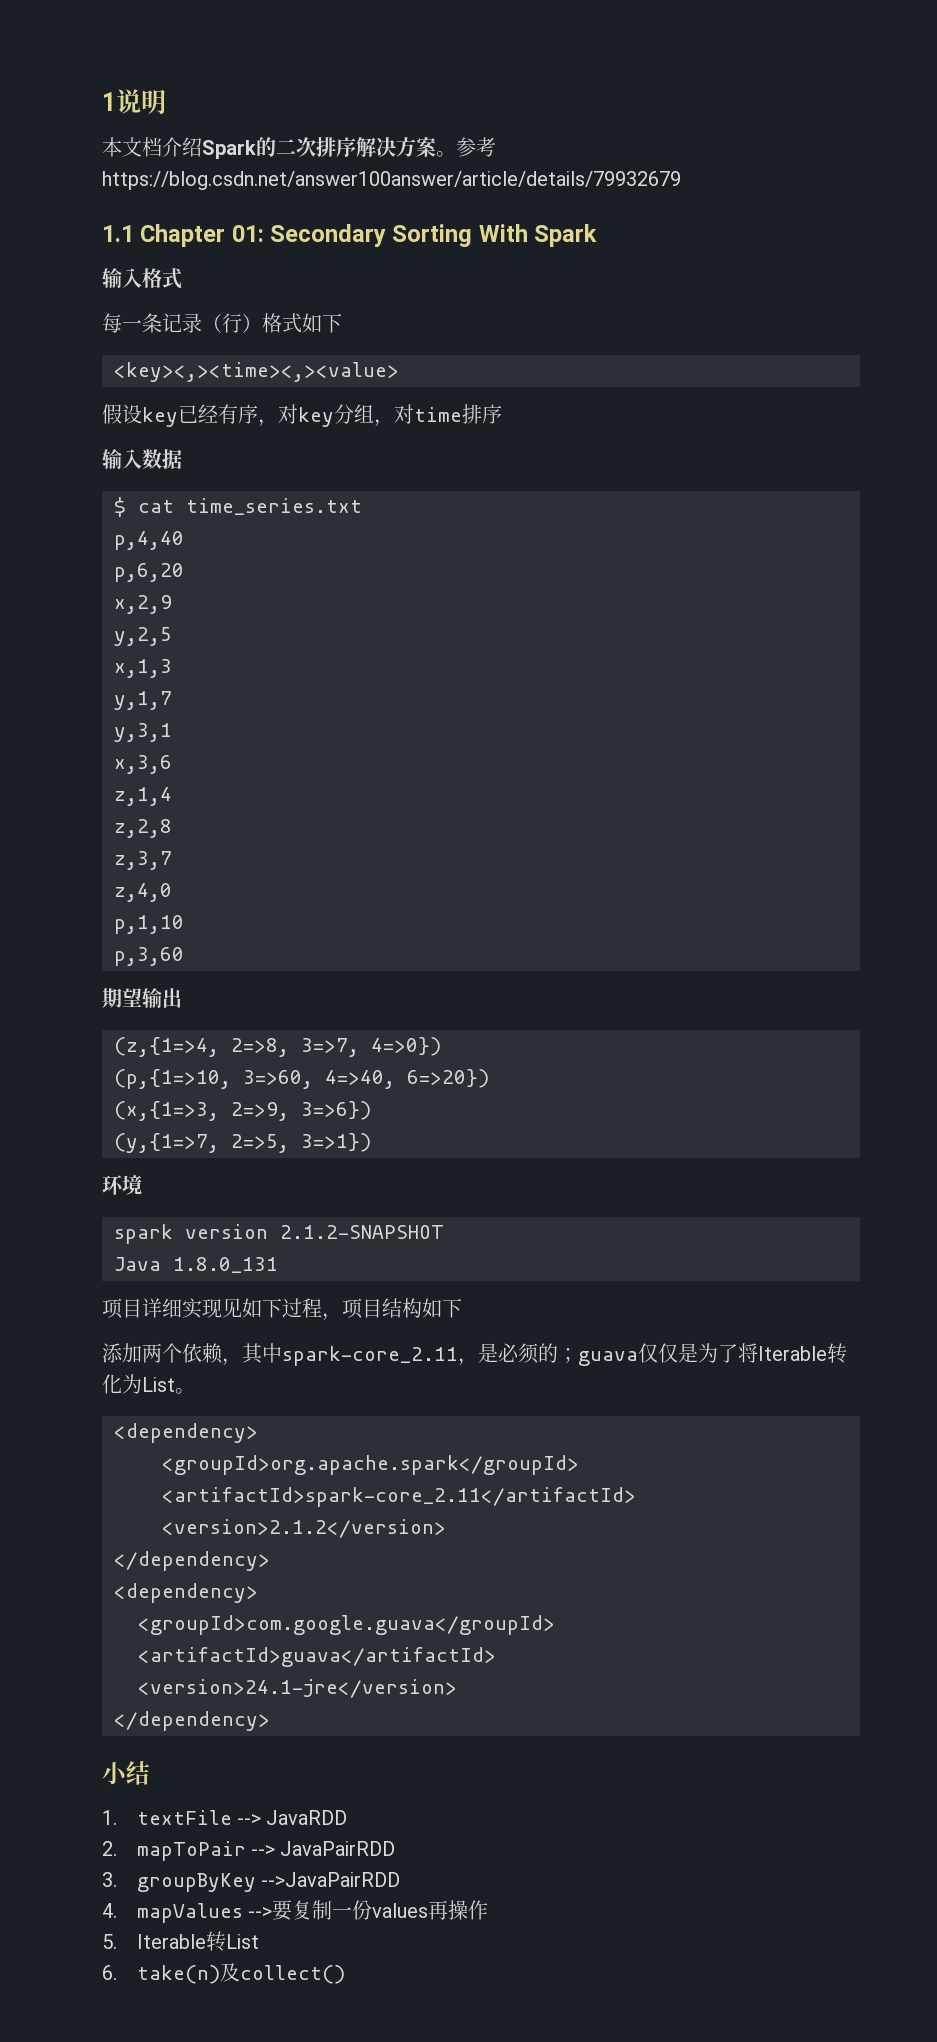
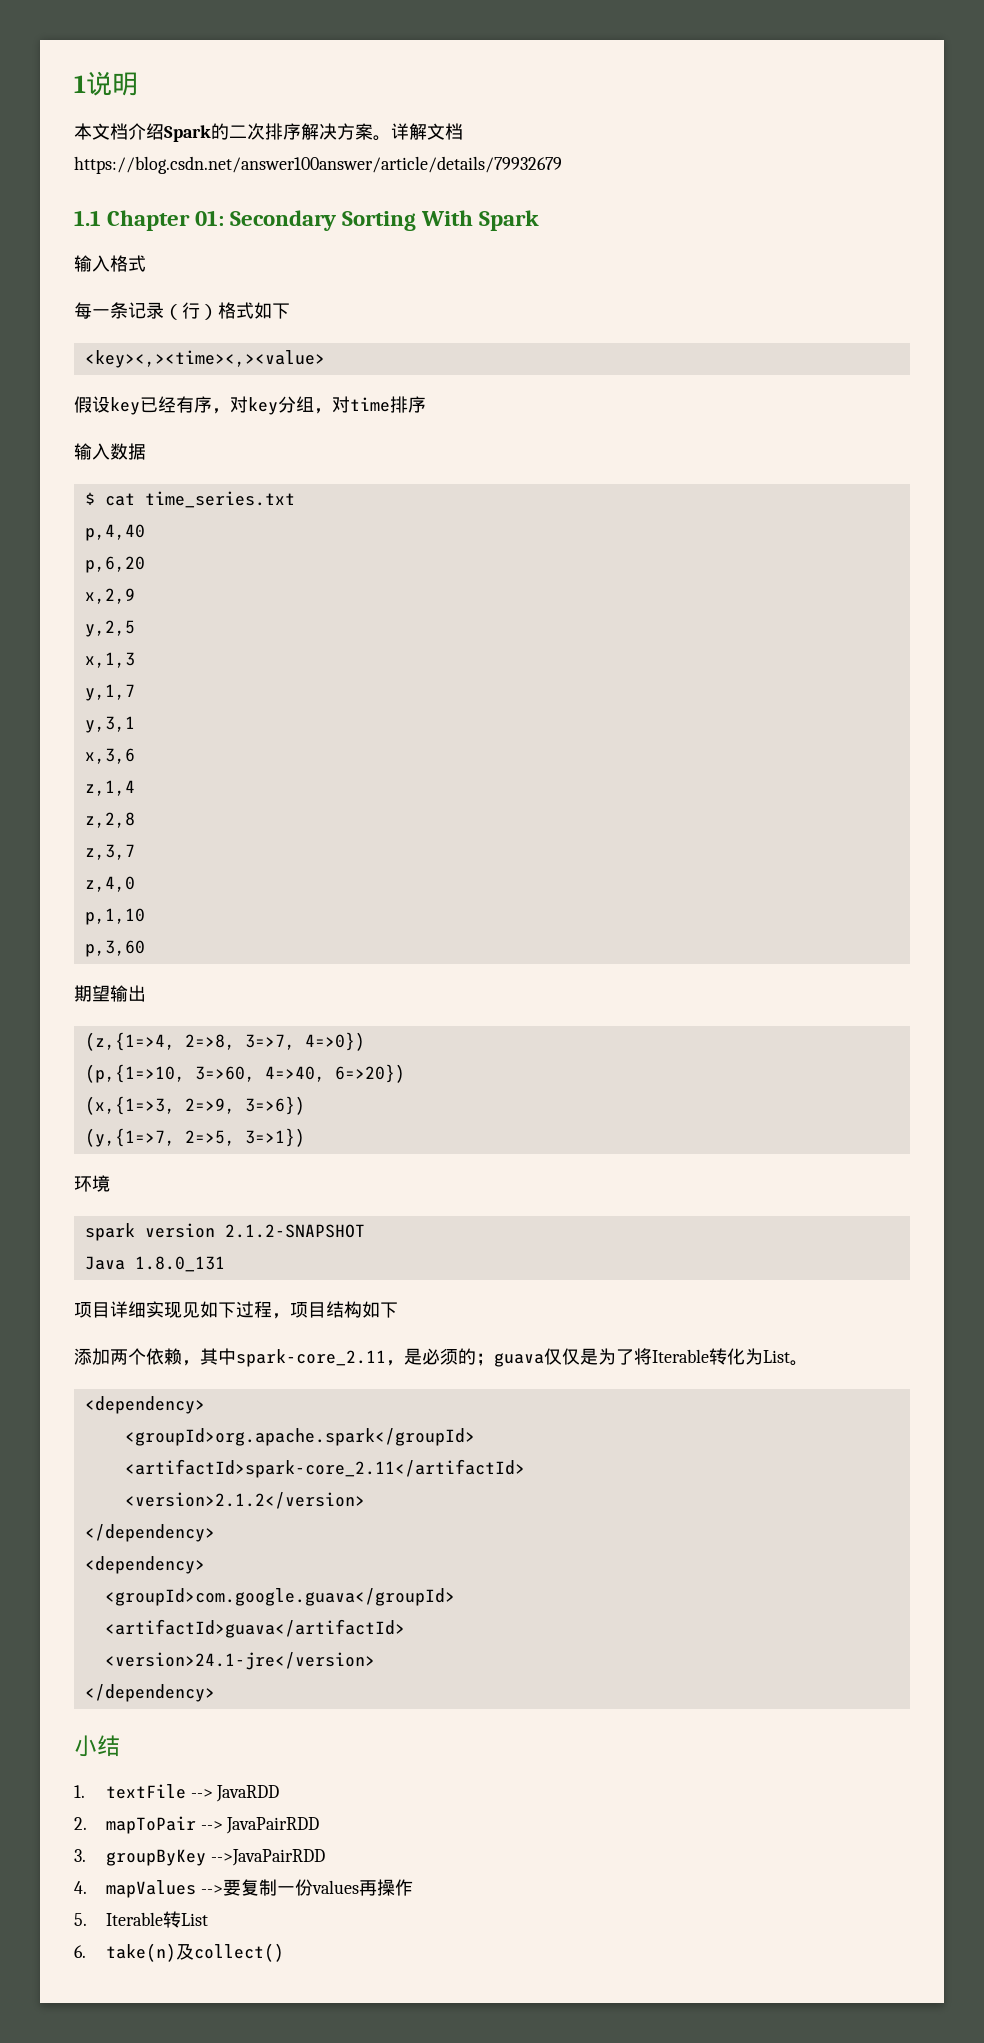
[456,137,496,157] 参考 -> [391,123,463,140] 详解文档

